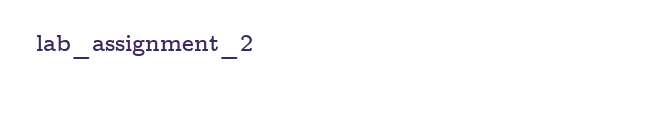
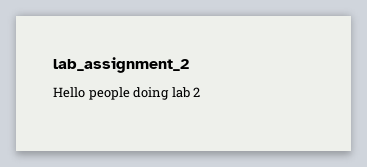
(253, 47) none -> [53,87,201,100] // Hello people doing lab 2

